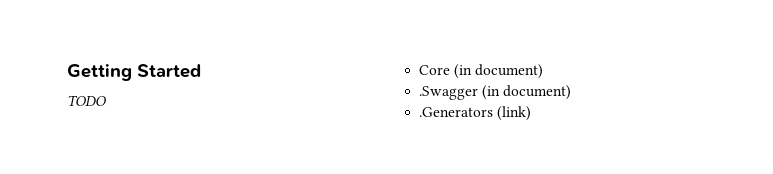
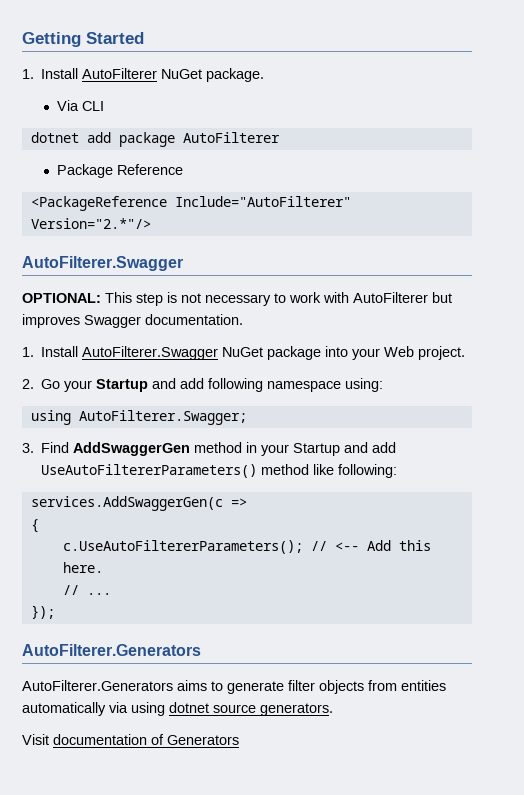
[67,95,106,106] [419,64,544,79] [419,85,572,100] [419,106,532,121] TODO // Core (in document) // .Swagger (in document) // .Generators (link) -> [22,68,265,82] [57,100,105,111] [30,132,280,147] [57,164,184,178] [30,196,351,211] [30,218,151,229] [22,256,183,271] [22,292,452,306] [22,314,243,328] [22,346,466,360] [22,378,384,392] [30,410,247,425] [22,442,397,456] [41,464,398,478] [30,496,247,511] [30,519,39,533] [62,540,431,554] [62,562,103,573] [62,585,111,595] [30,605,55,619] [22,644,201,656] [22,680,446,694] [22,702,333,716] [22,734,239,745] 1. Install AutoFilterer NuGet package. // Via CLI // dotnet add package AutoFilterer // Package Reference // <PackageReference Include="AutoFilterer" Version="2.*"/> // AutoFilterer.Swagger // OPTIONAL: This step is not necessary to work with AutoFilterer but improves Swagger documentation. // 1. Install AutoFilterer.Swagger NuGet package into your Web project. // 2. Go your Startup and add following namespace using: // using AutoFilterer.Swagger; // 3. Find AddSwaggerGen method in your Startup and add UseAutoFiltererParameters() method like following: // services.AddSwaggerGen(c => // { // c.UseAutoFiltererParameters(); // <-- Add this here. // // ... // }); // AutoFilterer.Generators // AutoFilterer.Generators aims to generate filter objects from entities automatically via using dotnet source generators. // Visit documentation of Generators

